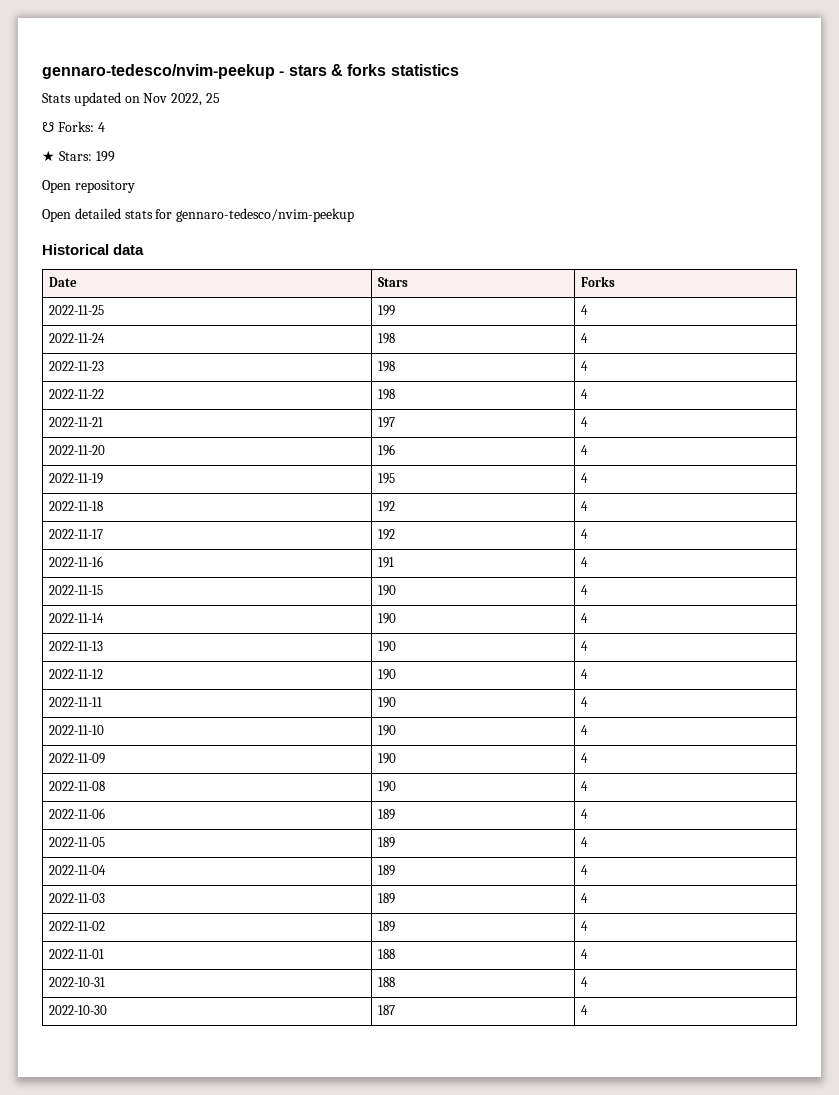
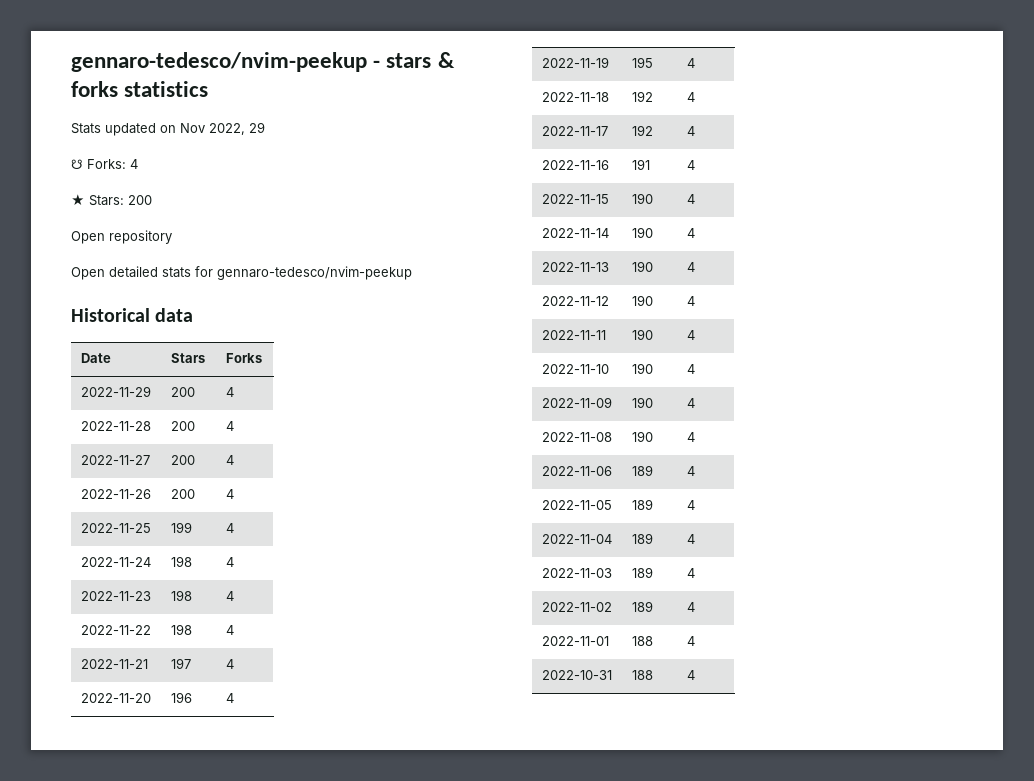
[205,93,220,103] 25 -> [249,122,265,133] 29
[95,151,115,162] 199 -> [128,195,152,205] 200
(616, 281) none -> [80,386,151,397] [170,387,195,397] [225,387,234,397] [80,421,151,431] [170,421,195,431] [225,421,234,431] [80,455,150,465] [170,455,195,465] [225,455,234,465] [80,489,151,499] [170,489,195,499] [225,489,234,499] // 2022-11-29 | 200 | 4 // 2022-11-28 | 200 | 4 // 2022-11-27 | 200 | 4 // 2022-11-26 | 200 | 4
[49,1005,108,1015] [378,1005,396,1015] [581,1005,589,1015] // 2022-10-30 | 187 | 4 -> (695, 675) none

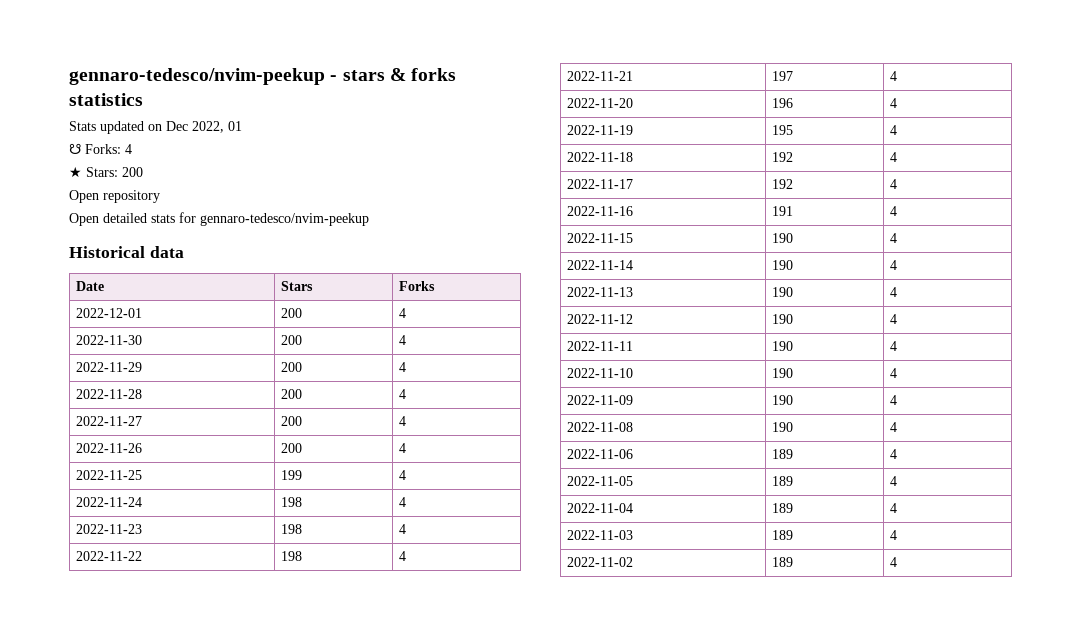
[180,122,265,135] Nov 2022, 29 -> [166,121,242,133] Dec 2022, 01
(262, 358) none -> [76,308,143,318] [281,308,303,318] [399,308,407,318] [76,335,143,345] [281,335,303,345] [399,335,407,345] // 2022-12-01 | 200 | 4 // 2022-11-30 | 200 | 4
[541,636,609,646] [631,636,653,646] [686,636,695,646] [541,670,612,680] [631,670,653,680] [686,670,695,680] // 2022-11-01 | 188 | 4 // 2022-10-31 | 188 | 4 -> (898, 562) none

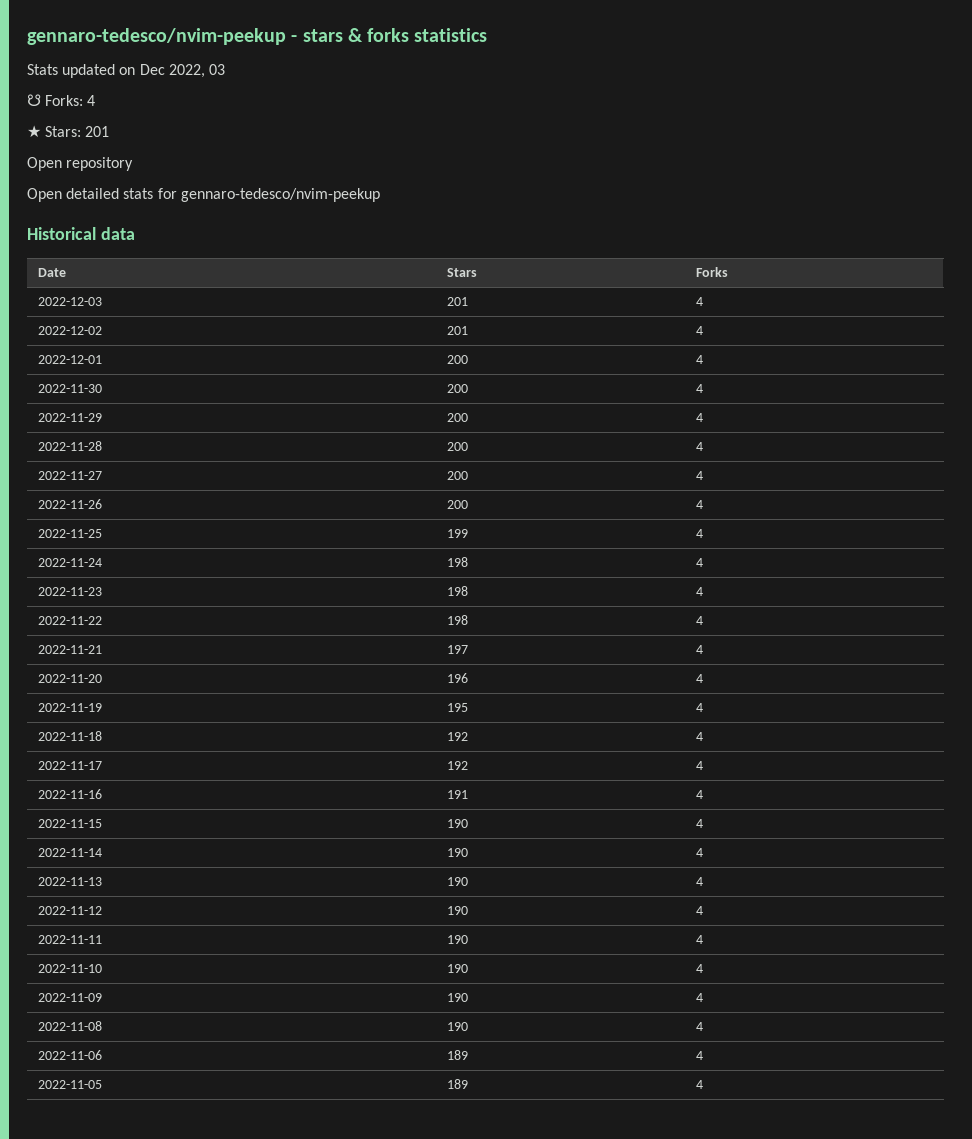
[228,121,242,131] 01 -> [208,64,225,75] 03
[122,167,143,177] 200 -> [85,126,110,137] 201
(436, 286) none -> [37,297,102,306] [446,297,468,306] [695,297,703,306] [37,326,102,335] [446,326,468,335] [695,326,703,335] // 2022-12-03 | 201 | 4 // 2022-12-02 | 201 | 4
[567,503,634,513] [772,503,794,513] [890,503,898,513] [567,530,634,540] [772,530,794,540] [890,530,898,540] [567,557,634,567] [772,557,794,567] [890,557,898,567] // 2022-11-04 | 189 | 4 // 2022-11-03 | 189 | 4 // 2022-11-02 | 189 | 4 -> (703, 1084) none

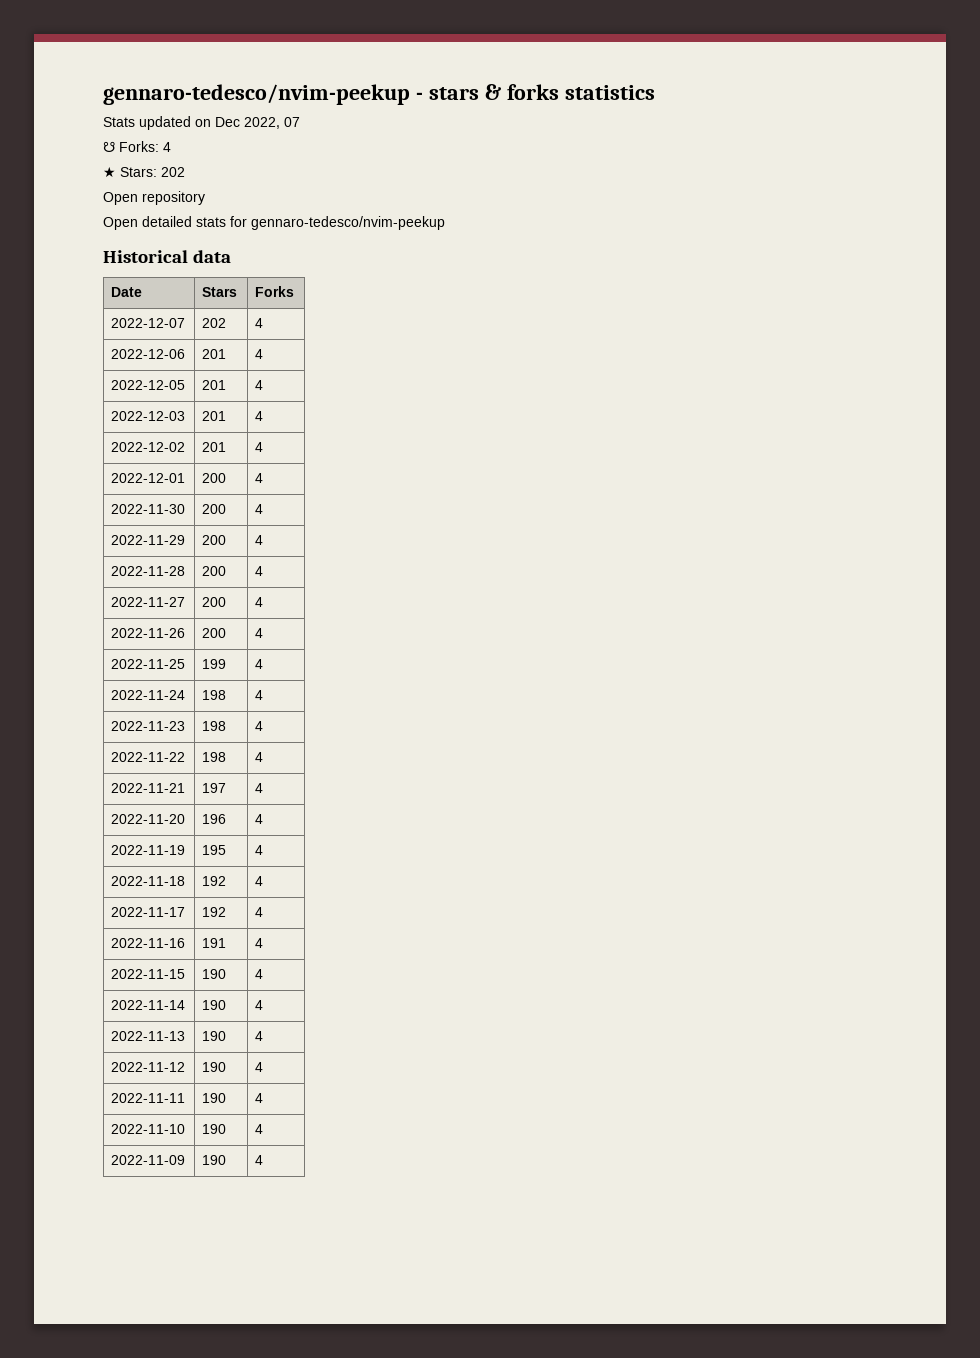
[208,64,225,75] 03 -> [284,117,300,127] 07
[85,126,110,137] 201 -> [161,167,185,177] 202
(728, 272) none -> [111,318,186,328] [202,318,227,328] [255,318,264,328] [111,349,186,359] [202,349,227,359] [255,349,264,359] [111,380,186,390] [202,380,227,390] [255,380,264,390] // 2022-12-07 | 202 | 4 // 2022-12-06 | 201 | 4 // 2022-12-05 | 201 | 4
[37,1021,102,1031] [446,1022,468,1031] [695,1022,703,1031] [37,1050,102,1060] [446,1050,468,1060] [695,1051,703,1060] [37,1080,102,1089] [446,1079,468,1089] [695,1080,703,1089] // 2022-11-08 | 190 | 4 // 2022-11-06 | 189 | 4 // 2022-11-05 | 189 | 4 -> (264, 1160) none

